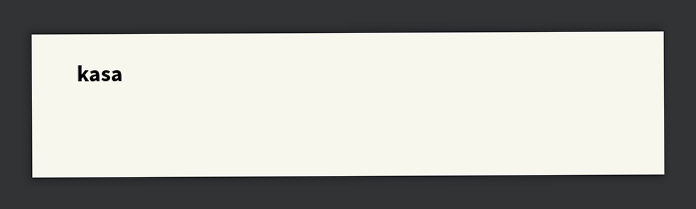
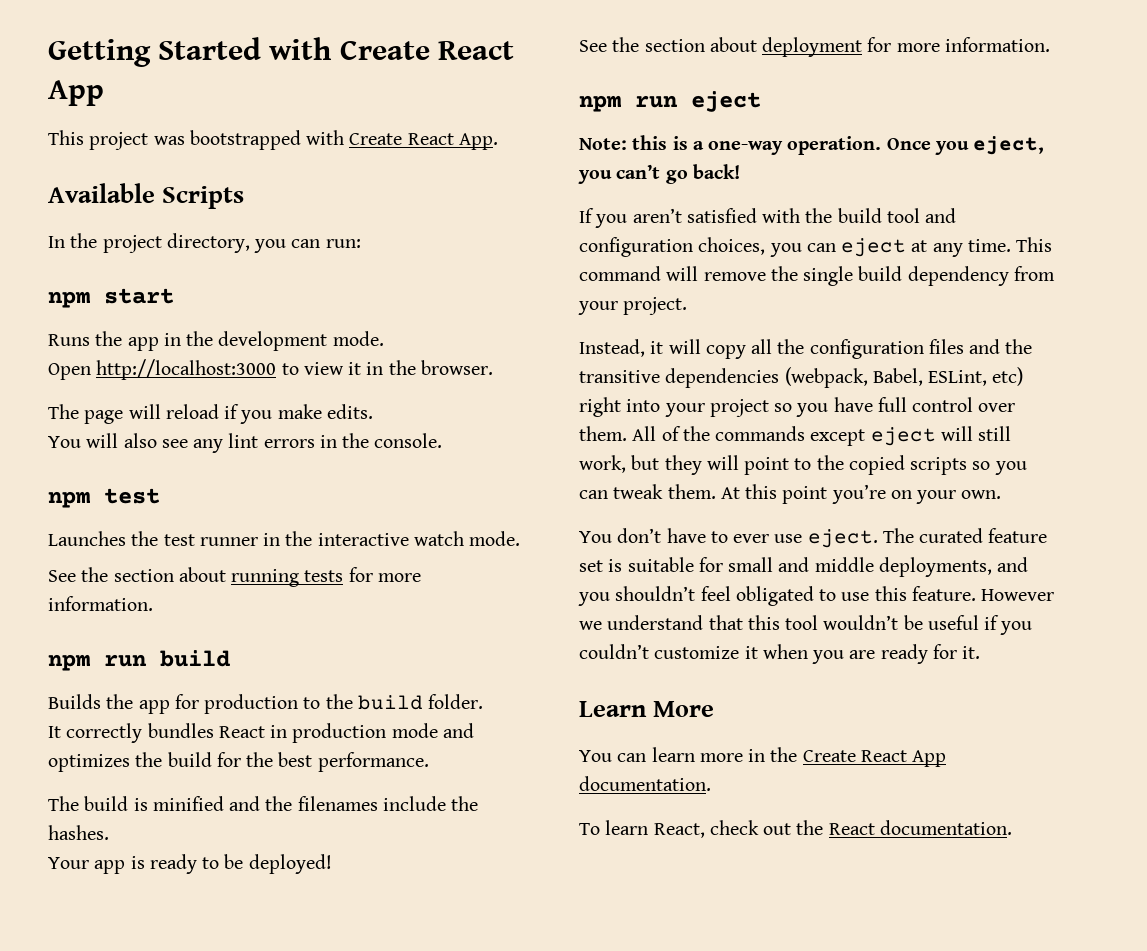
[76,65,123,83] kasa -> [48,37,514,67] [48,80,104,106] [48,130,498,150] [48,183,245,209] [48,233,361,253] [48,288,174,308] [48,331,384,351] [48,359,493,380] [48,404,373,424] [48,433,443,453] [48,488,160,508] [48,531,521,546] [48,567,421,587] [48,596,153,611] [48,650,230,671] [48,694,484,714] [48,723,474,743] [48,752,429,772] [48,796,479,811] [48,825,109,840] [48,854,332,874] [579,37,1050,57] [579,91,761,112] [579,135,1045,155] [578,164,740,184] [579,208,957,228] [579,237,1053,257] [579,266,1055,286] [578,297,688,315] [579,339,1033,359] [579,367,1024,388] [579,397,1016,417] [579,426,1012,446] [579,455,1027,475] [579,484,1002,504] [579,528,1048,548] [579,557,1029,577] [578,586,1055,606] [579,615,1033,635] [579,644,981,664] [579,701,715,717] [579,747,947,767] [579,776,711,791] [579,820,1012,838] Getting Started with Create React App // This project was bootstrapped with Create React App. // Available Scripts // In the project directory, you can run: // npm start // Runs the app in the development mode. // Open http://localhost:3000 to view it in the browser. // The page will reload if you make edits. // You will also see any lint errors in the console. // npm test // Launches the test runner in the interactive watch mode. // See the section about running tests for more information. // npm run build // Builds the app for production to the build folder. // It correctly bundles React in production mode and optimizes the build for the best performance. // The build is minified and the filenames include the hashes. // Your app is ready to be deployed! // See the section about deployment for more information. // npm run eject // Note: this is a one-way operation. Once you eject, you can’t go back! // If you aren’t satisfied with the build tool and configuration choices, you can eject at any time. This command will remove the single build dependency from your project. // Instead, it will copy all the configuration files and the transitive dependencies (webpack, Babel, ESLint, etc) right into your project so you have full control over them. All of the commands except eject will still work, but they will point to the copied scripts so you can tweak them. At this point you’re on your own. // You don’t have to ever use eject. The curated feature set is suitable for small and middle deployments, and you shouldn’t feel obligated to use this feature. However we understand that this tool wouldn’t be useful if you couldn’t customize it when you are ready for it. // Learn More // You can learn more in the Create React App documentation. // To learn React, check out the React documentation.

